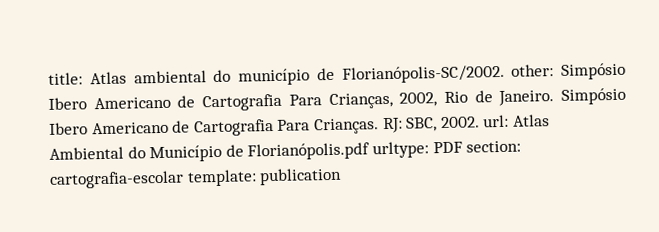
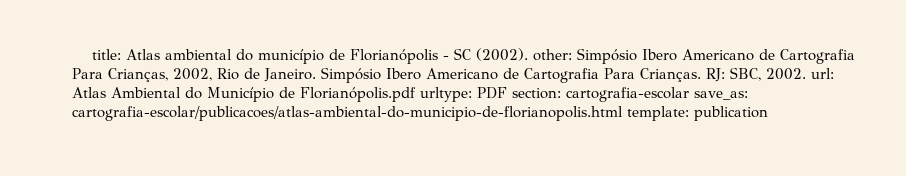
[341,64,505,84] Florianópolis-SC/2002. -> [349,48,528,64] Florianópolis - SC (2002).
(184, 179) none -> [694,91,748,100] [72,106,623,121] save_as: cartografia-escolar/publicacoes/atlas-ambiental-do-municipio-de-florianopolis.html

